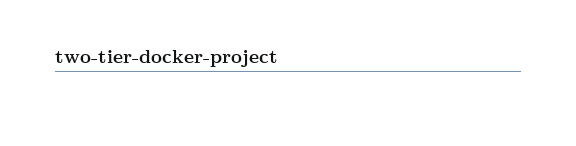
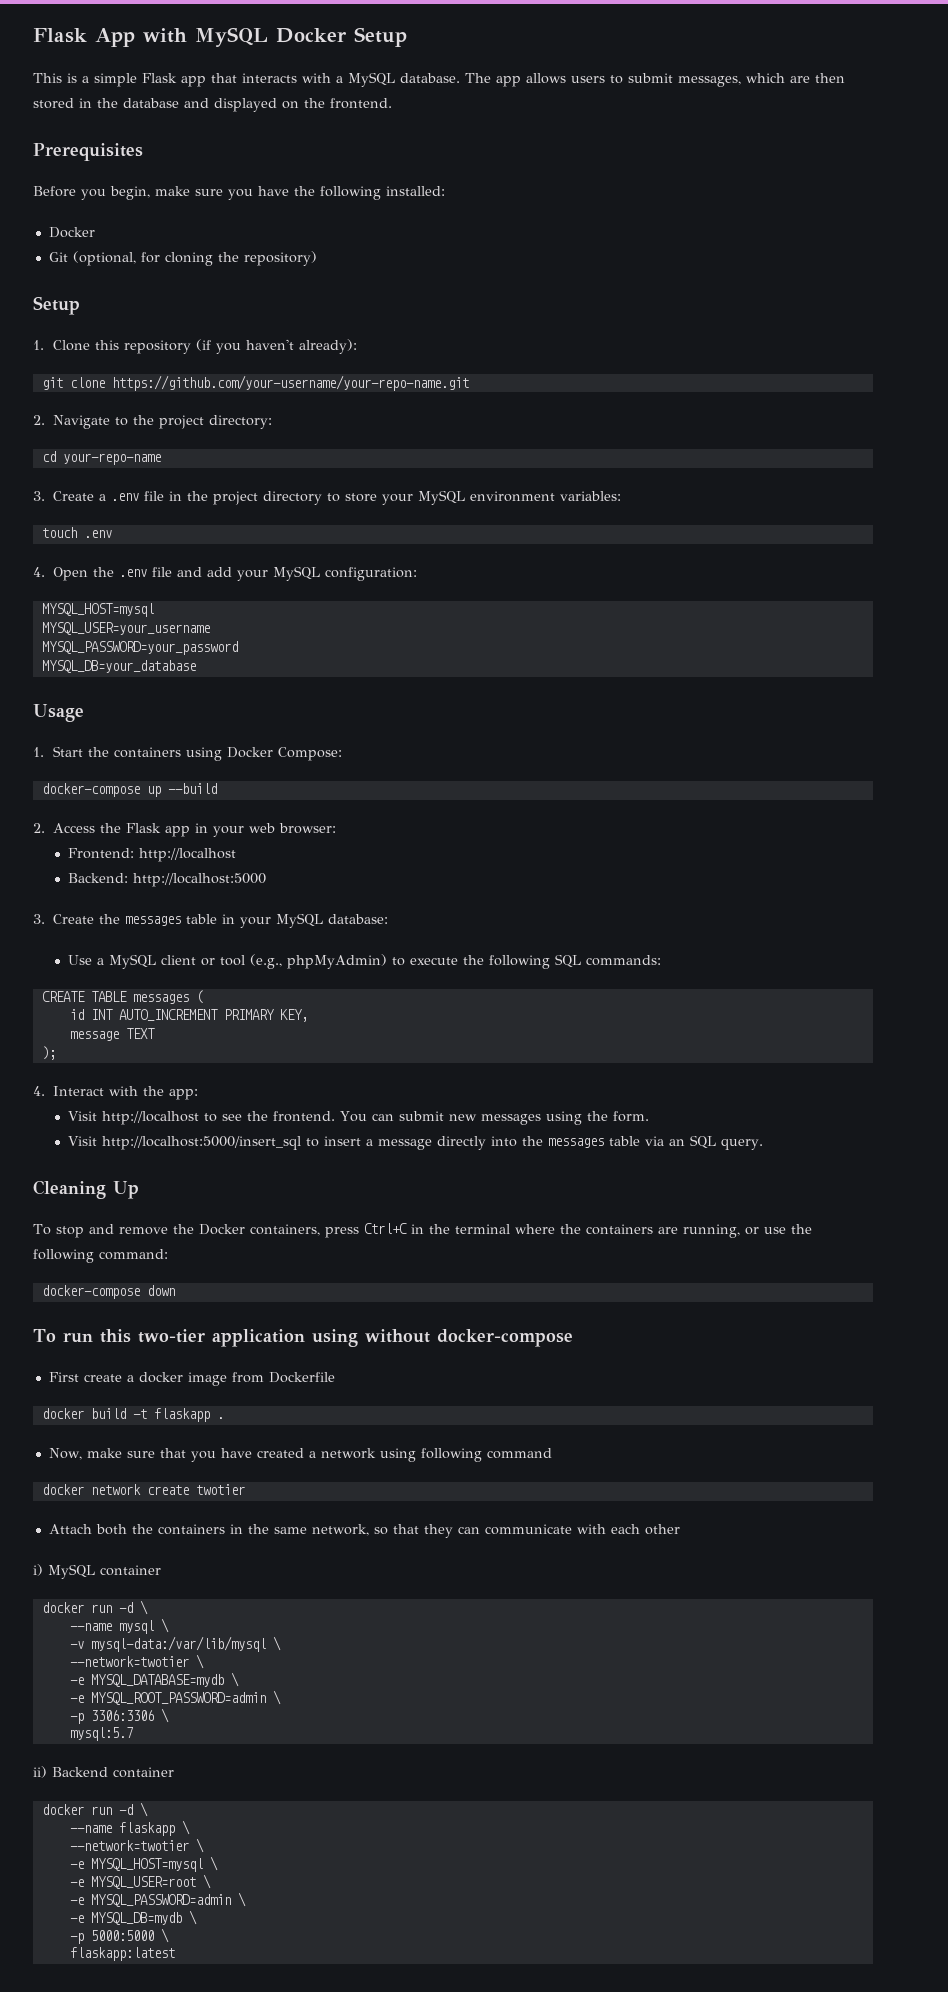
[55,50,278,67] two-tier-docker-project -> [33,27,407,47] [33,72,845,87] [33,98,392,112] [33,143,143,161] [33,186,445,200] [48,227,95,238] [48,251,317,266] [33,296,80,315] [33,339,357,354] [41,375,469,391] [33,415,272,429] [41,451,161,465] [33,490,621,505] [41,527,112,538] [33,566,417,581] [41,603,154,617] [41,622,210,635] [41,641,238,655] [41,660,196,673] [33,704,84,722] [33,746,342,761] [41,783,217,797] [33,823,336,837] [68,848,237,862] [68,873,267,887] [33,913,388,928] [68,954,662,969] [41,990,203,1004] [69,1009,308,1022] [69,1028,155,1041] [41,1046,56,1060] [33,1086,198,1100] [68,1111,650,1125] [68,1135,764,1150] [33,1180,139,1199] [33,1223,812,1238] [33,1249,168,1263] [41,1285,175,1299] [33,1329,573,1347] [48,1372,335,1386] [41,1408,224,1422] [48,1448,552,1462] [41,1484,245,1495] [48,1524,680,1538] [33,1564,161,1579] [41,1600,148,1615] [69,1618,169,1634] [69,1636,281,1652] [69,1654,204,1669] [69,1672,239,1687] [69,1690,281,1705] [69,1708,169,1724] [69,1727,133,1741] [33,1766,174,1778] [41,1802,148,1817] [69,1820,190,1836] [69,1838,204,1853] [69,1856,218,1872] [69,1874,211,1889] [69,1892,246,1907] [69,1910,197,1925] [69,1928,169,1944] [69,1947,175,1961] Flask App with MySQL Docker Setup // This is a simple Flask app that interacts with a MySQL database. The app allows users to submit messages, which are then stored in the database and displayed on the frontend. // Prerequisites // Before you begin, make sure you have the following installed: // Docker // Git (optional, for cloning the repository) // Setup // 1. Clone this repository (if you haven't already): // git clone https://github.com/your-username/your-repo-name.git // 2. Navigate to the project directory: // cd your-repo-name // 3. Create a .env file in the project directory to store your MySQL environment variables: // touch .env // 4. Open the .env file and add your MySQL configuration: // MYSQL_HOST=mysql // MYSQL_USER=your_username // MYSQL_PASSWORD=your_password // MYSQL_DB=your_database // Usage // 1. Start the containers using Docker Compose: // docker-compose up --build // 2. Access the Flask app in your web browser: // Frontend: http://localhost // Backend: http://localhost:5000 // 3. Create the messages table in your MySQL database: // Use a MySQL client or tool (e.g., phpMyAdmin) to execute the following SQL commands: // CREATE TABLE messages ( // id INT AUTO_INCREMENT PRIMARY KEY, // message TEXT // ); // 4. Interact with the app: // Visit http://localhost to see the frontend. You can submit new messages using the form. // Visit http://localhost:5000/insert_sql to insert a message directly into the messages table via an SQL query. // Cleaning Up // To stop and remove the Docker containers, press Ctrl+C in the terminal where the containers are running, or use the following command: // docker-compose down // To run this two-tier application using without docker-compose // First create a docker image from Dockerfile // docker build -t flaskapp . // Now, make sure that you have created a network using following command // docker network create twotier // Attach both the containers in the same network, so that they can communicate with each other // i) MySQL container // docker run -d \ // --name mysql \ // -v mysql-data:/var/lib/mysql \ // --network=twotier \ // -e MYSQL_DATABASE=mydb \ // -e MYSQL_ROOT_PASSWORD=admin \ // -p 3306:3306 \ // mysql:5.7 // ii) Backend container // docker run -d \ // --name flaskapp \ // --network=twotier \ // -e MYSQL_HOST=mysql \ // -e MYSQL_USER=root \ // -e MYSQL_PASSWORD=admin \ // -e MYSQL_DB=mydb \ // -p 5000:5000 \ // flaskapp:latest

